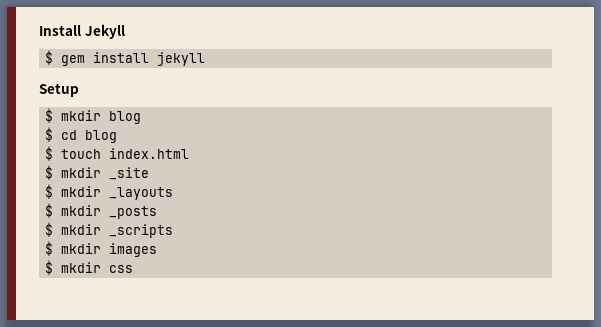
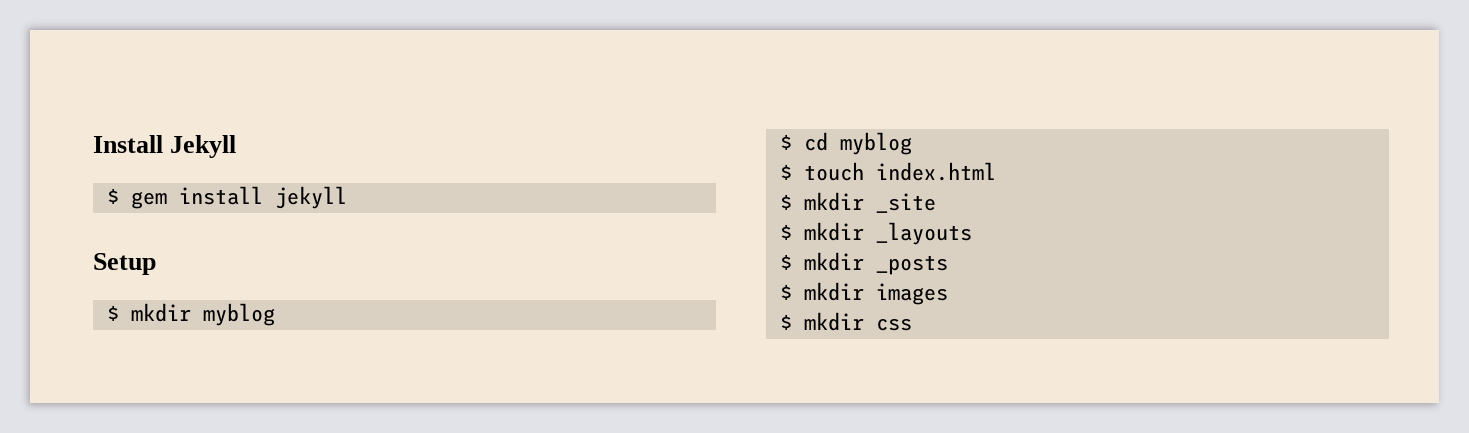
[109,111,141,124] blog -> [202,303,275,326] myblog
[85,130,117,143] blog -> [839,132,912,155] myblog
[45,222,173,238] // $ mkdir _scripts -> (948, 265) none

